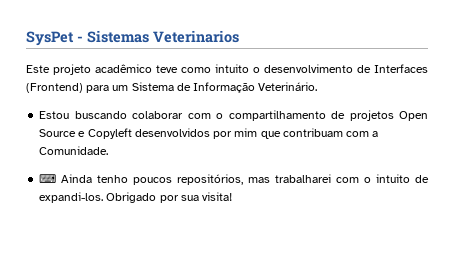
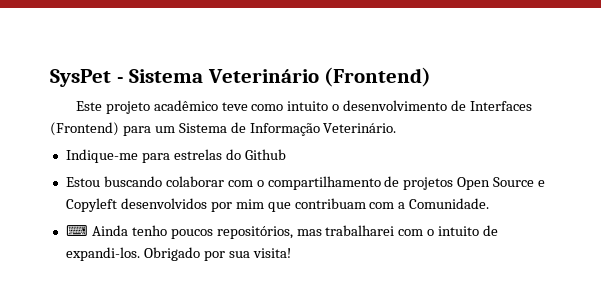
[87,30,239,43] Sistemas Veterinarios -> [129,67,432,87] Sistema Veterinário (Frontend)
(318, 86) none -> [65,149,286,163] // Indique-me para estrelas do Github

